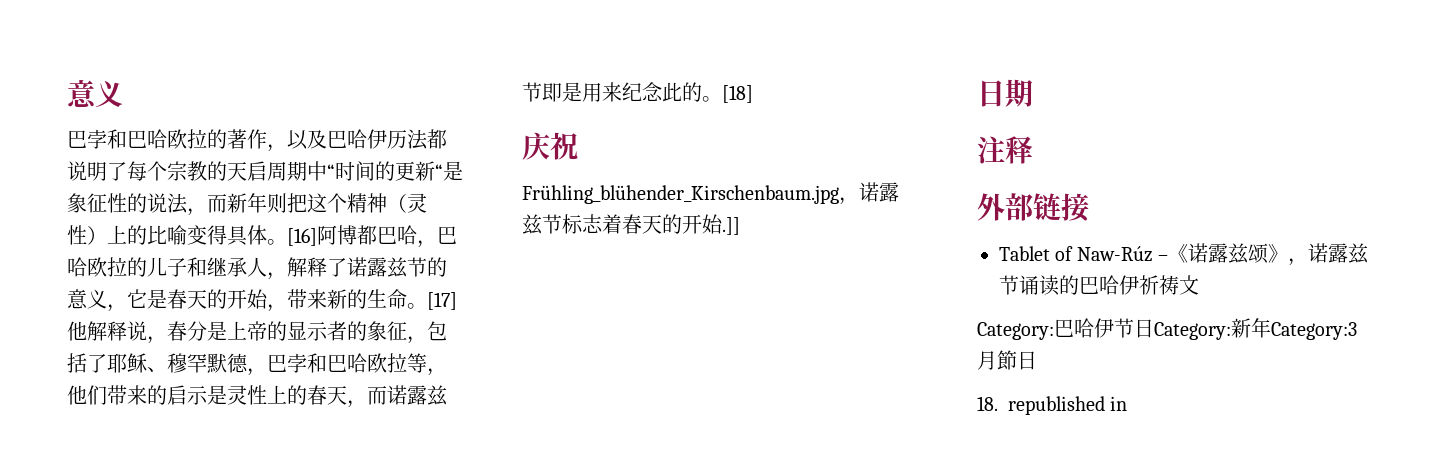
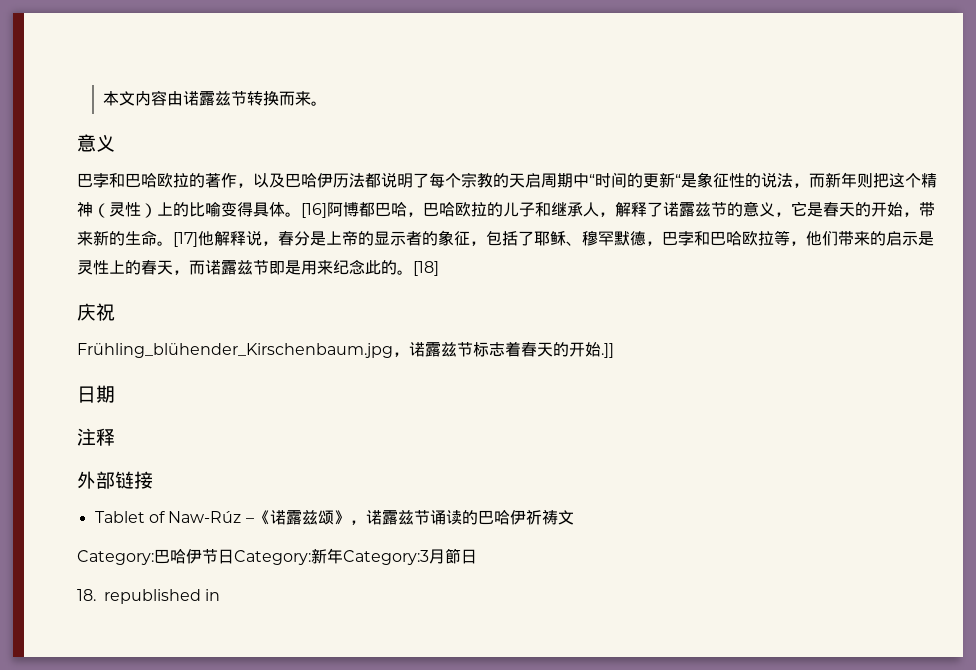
(67, 93) none -> [102,90,327,106] 本文内容由诺露兹节转换而来。 //

